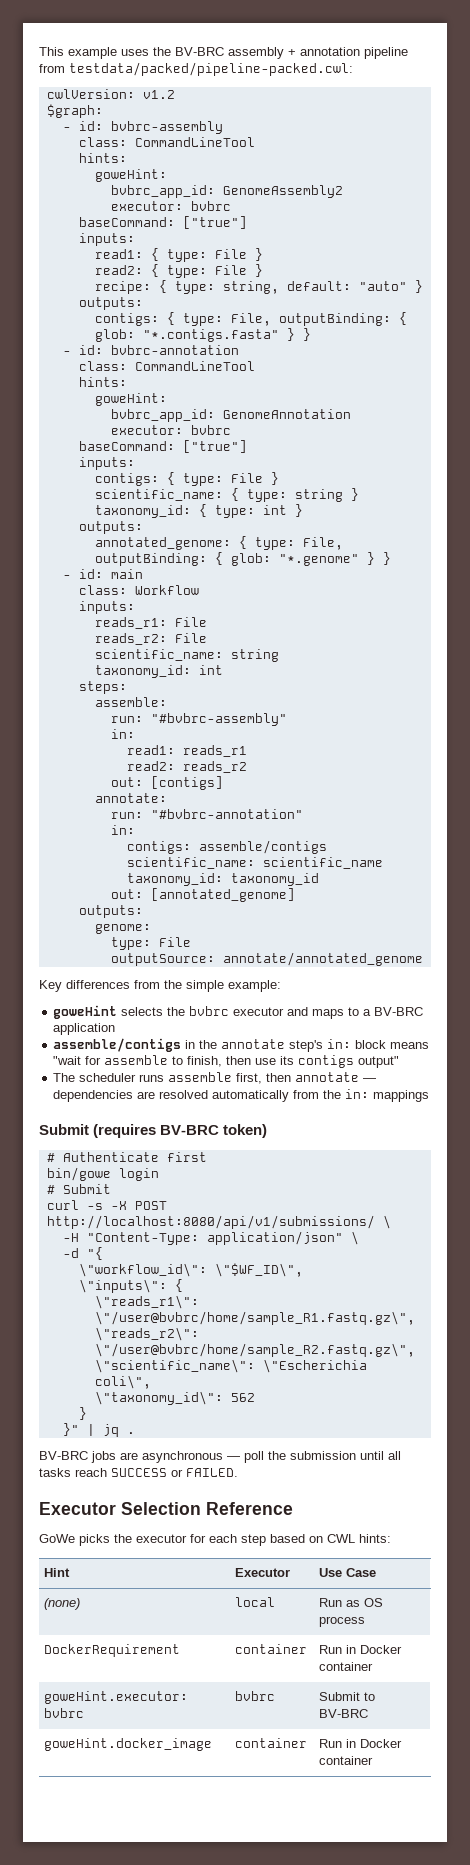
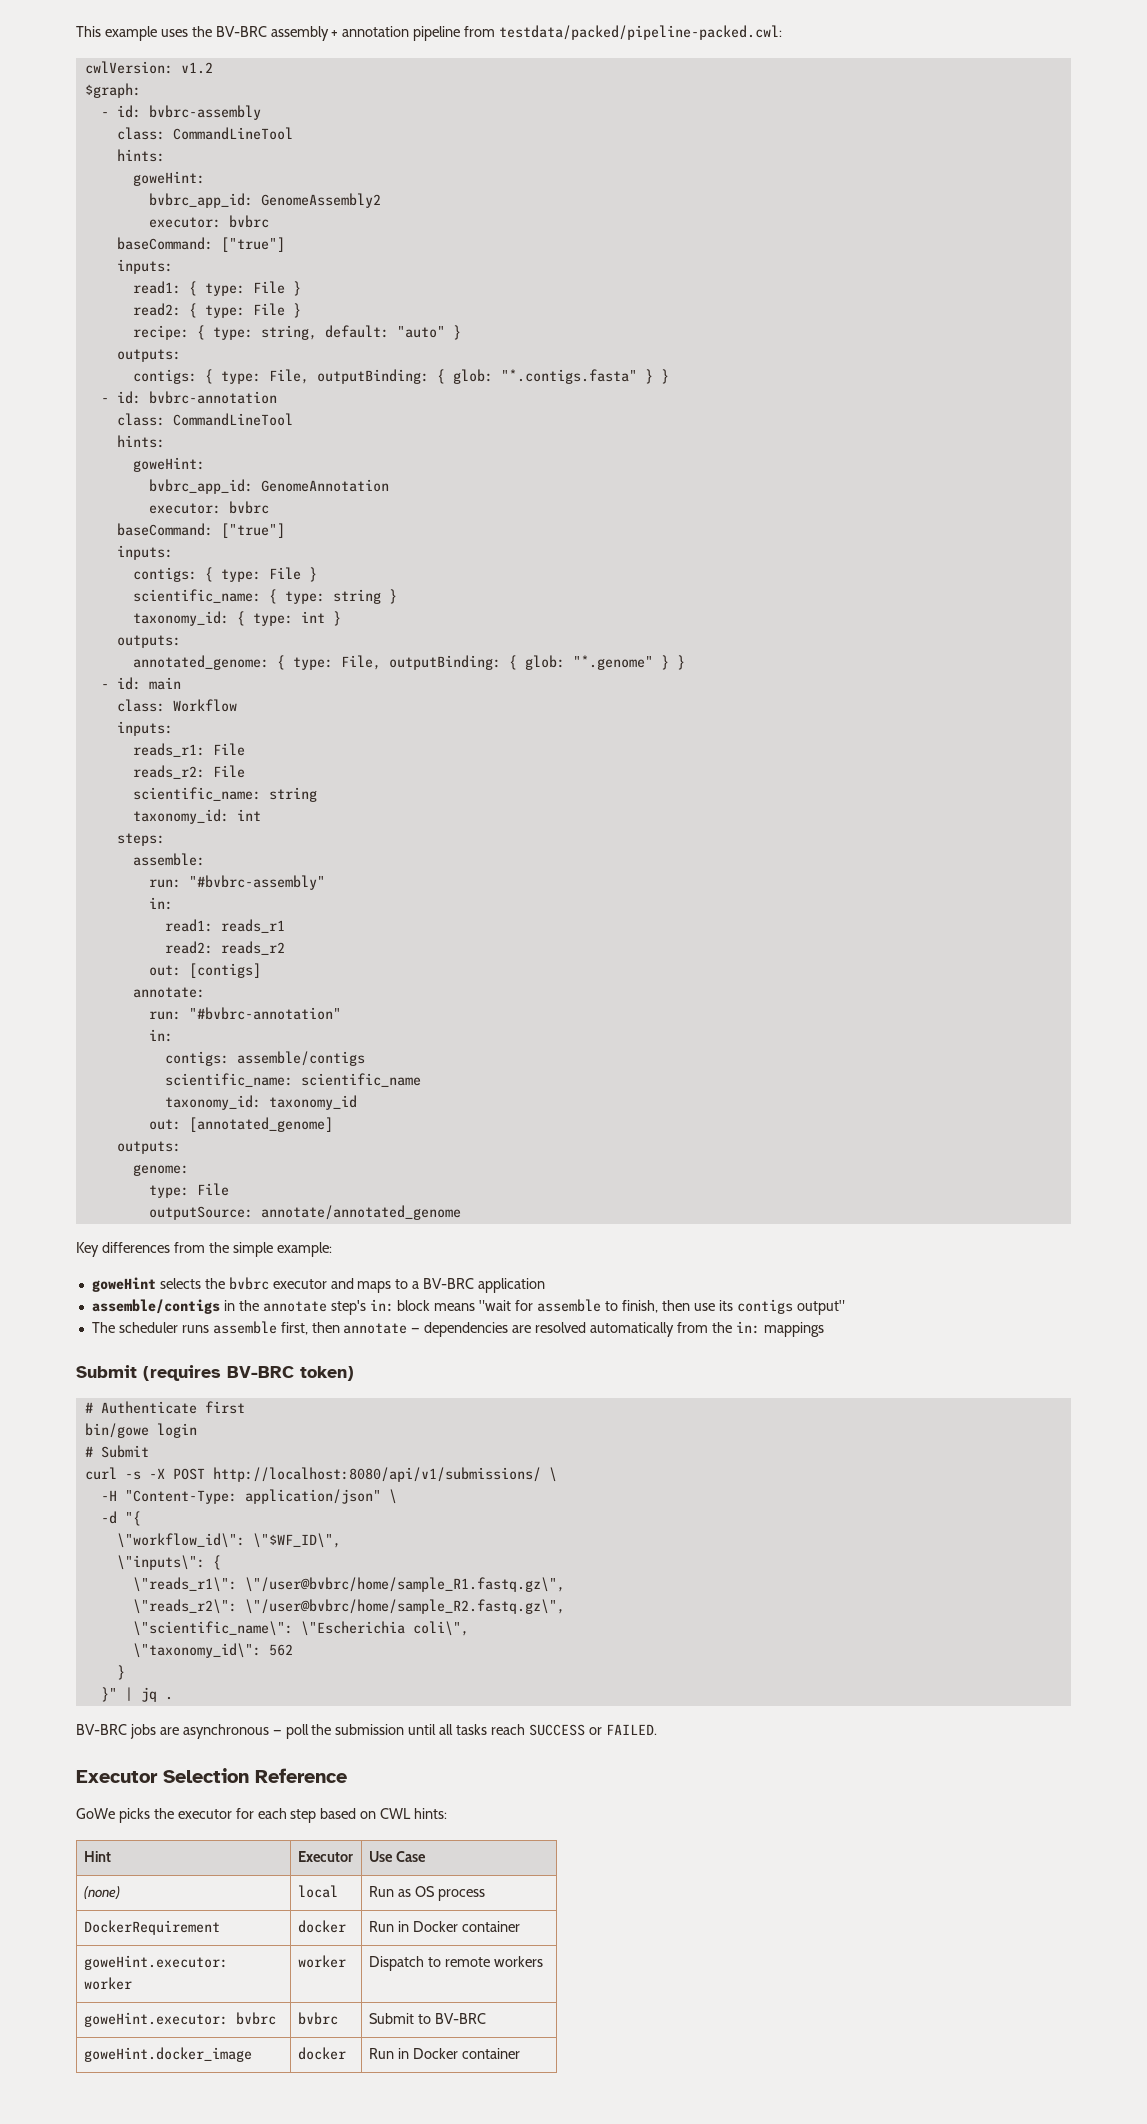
[235,1644,308,1654] [319,1645,403,1654] [319,1662,374,1671] container | Run in Docker container -> [297,1920,346,1933] [368,1921,520,1932] [83,1955,228,1970] [83,1977,132,1990] [297,1955,346,1968] [368,1956,543,1971] docker | Run in Docker container // goweHint.executor: worker | worker | Dispatch to remote workers
[235,1738,308,1748] container -> [297,2047,346,2060] docker

